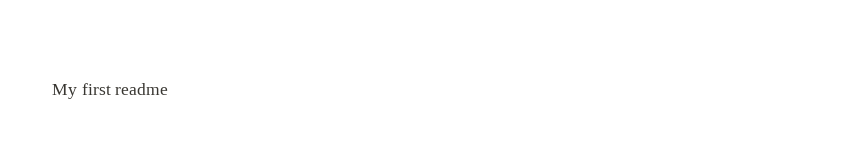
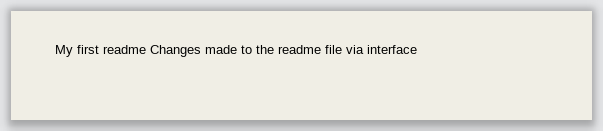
(169, 89) none -> [150,45,417,57] Changes made to the readme file via interface

